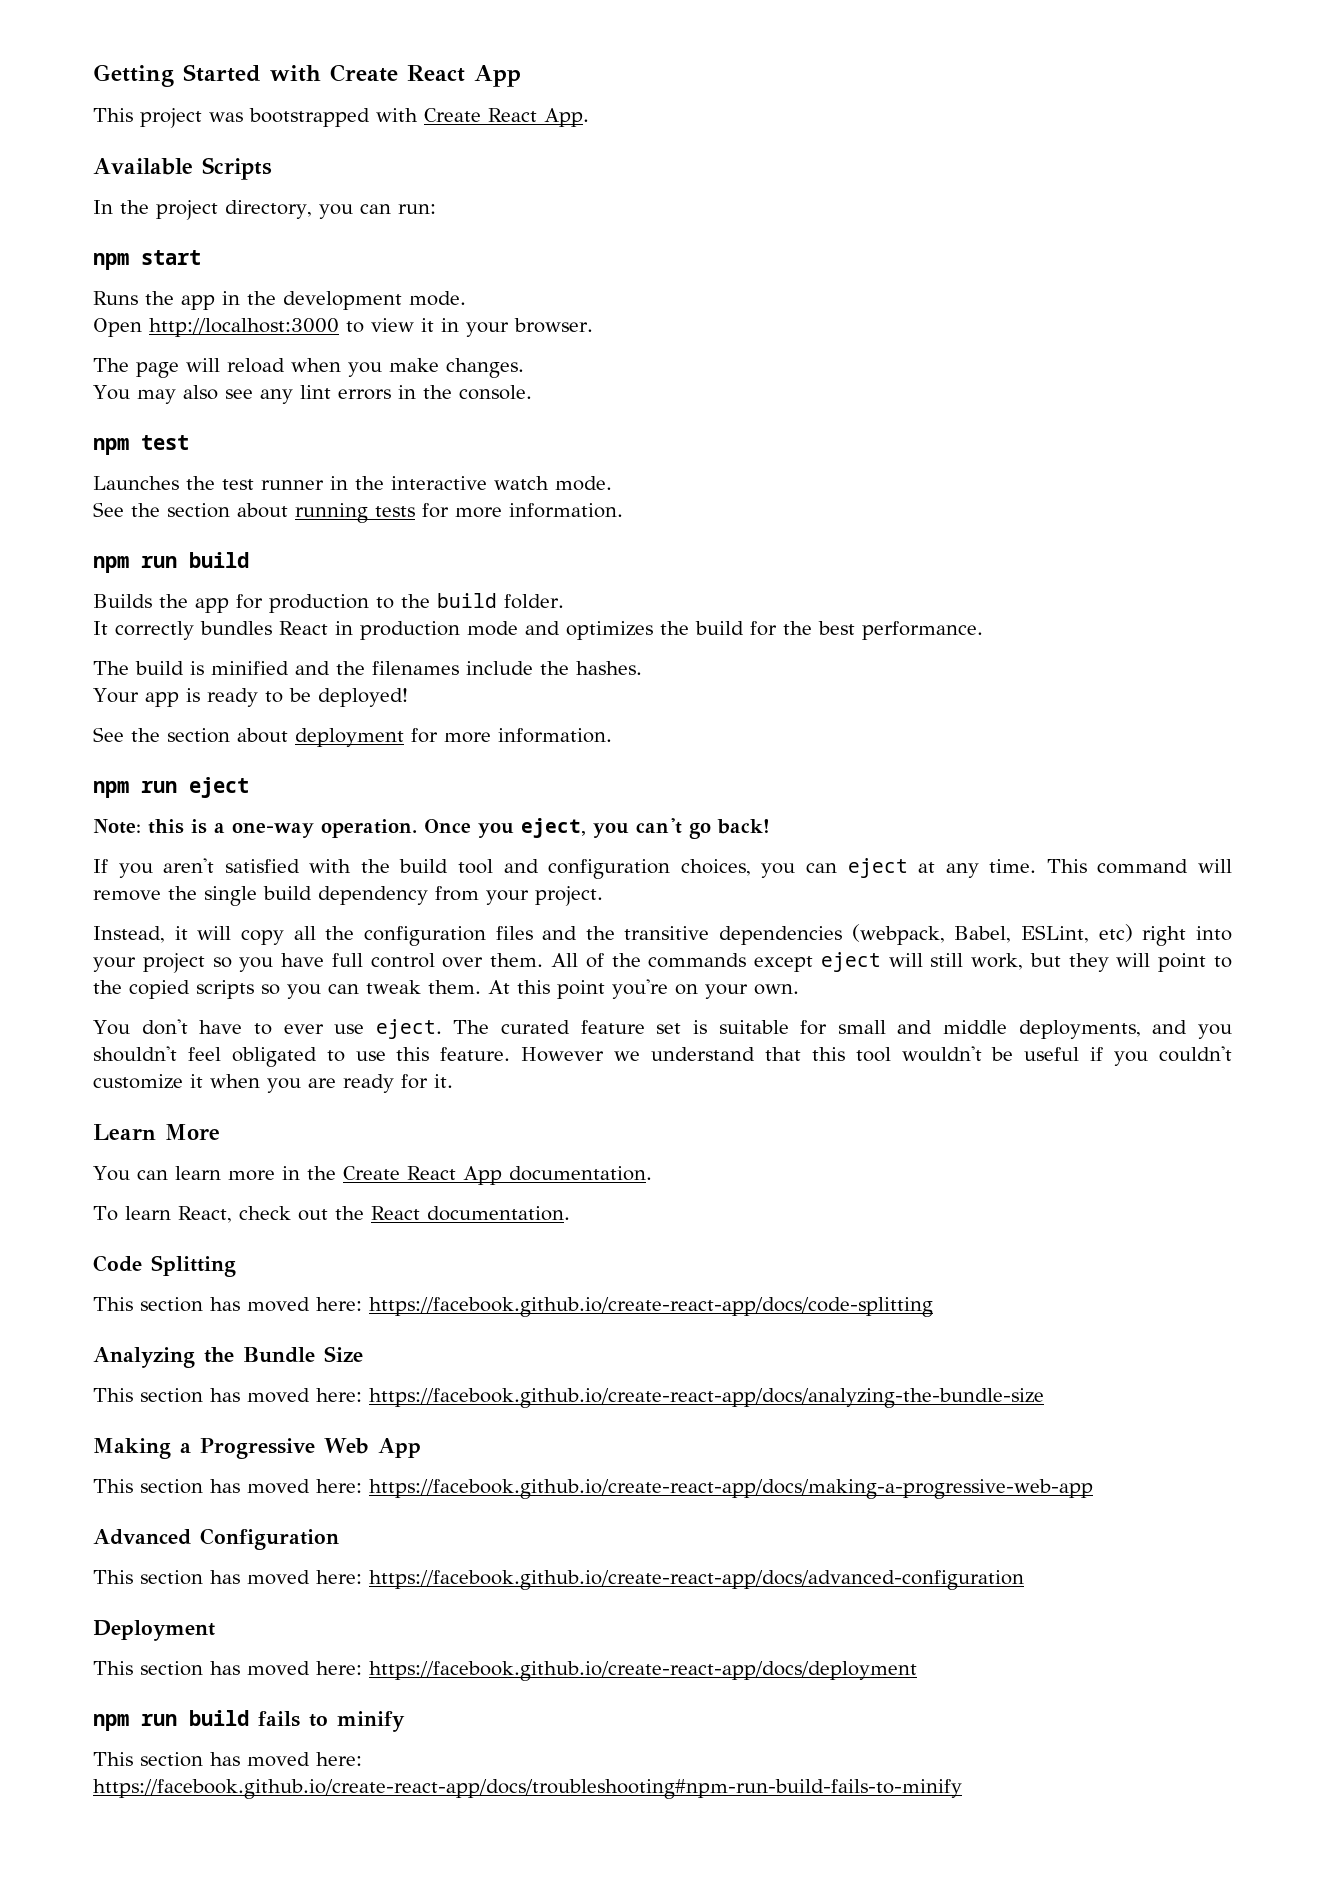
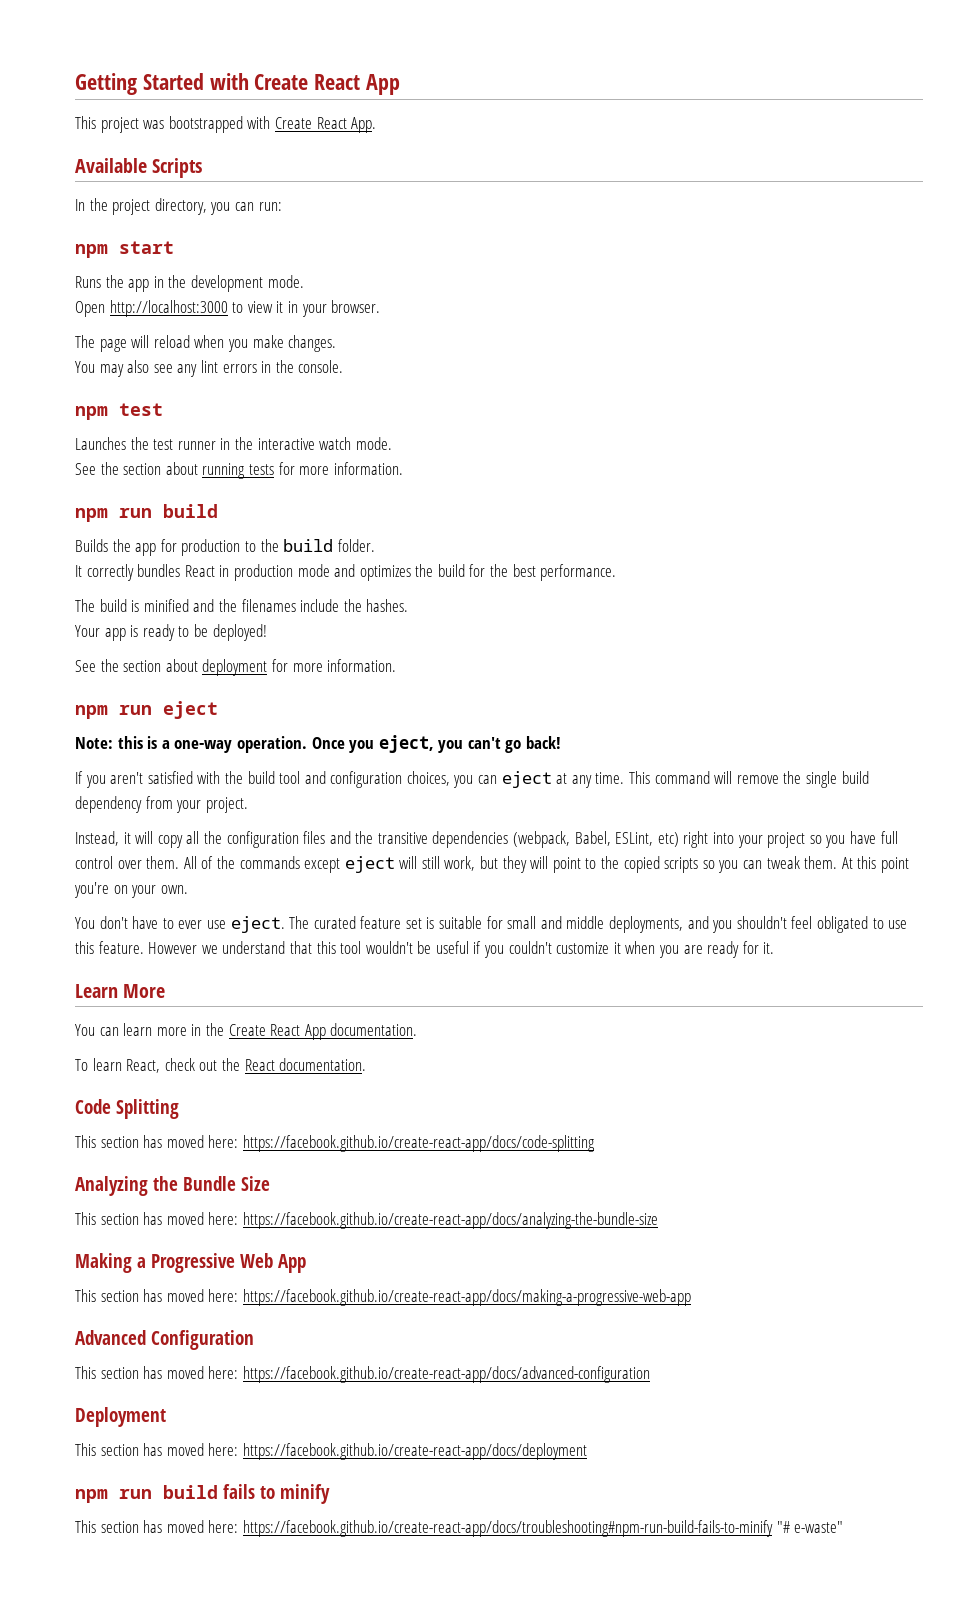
(962, 1789) none -> [776,1521,844,1533] "# e-waste"

